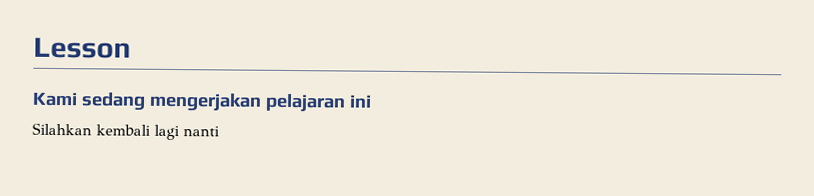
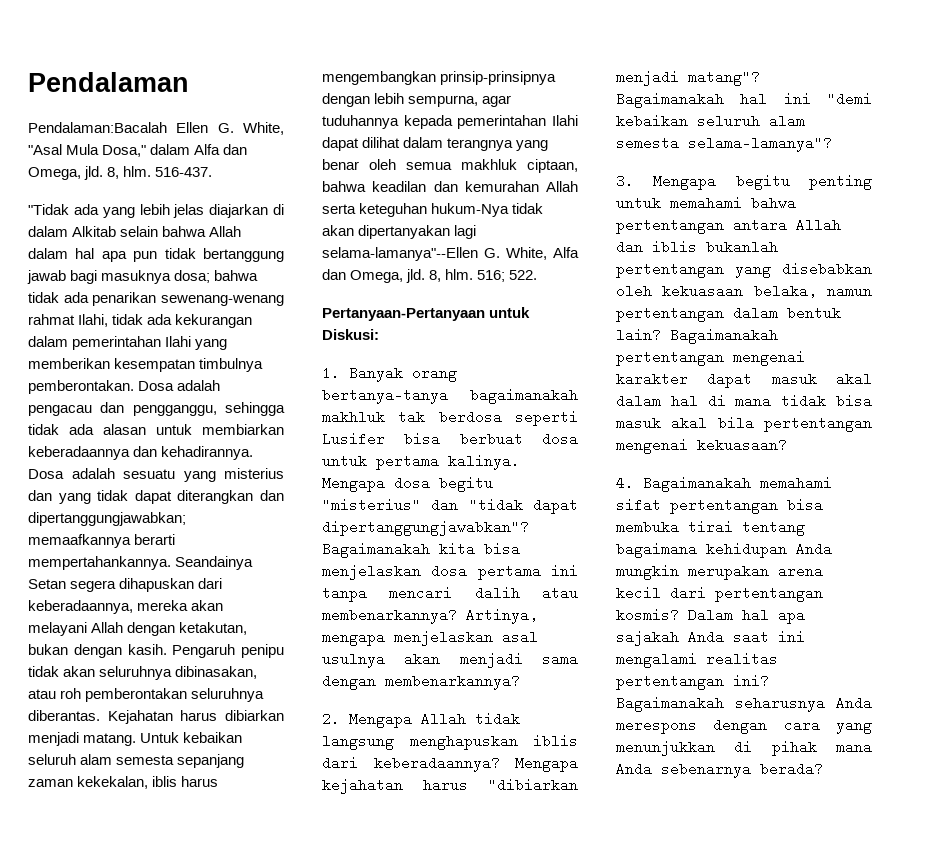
[33,37,131,59] [32,91,372,113] [32,122,220,141] Lesson // Kami sedang mengerjakan pelajaran ini // Silahkan kembali lagi nanti -> [28,72,189,92] [28,122,284,135] [28,144,248,157] [28,166,213,180] [28,204,285,218] [28,226,242,237] [28,248,284,262] [27,270,259,284] [28,292,284,306] [28,314,253,328] [28,336,228,350] [28,358,264,372] [28,380,221,394] [28,402,285,416] [28,424,284,435] [28,446,254,460] [28,468,284,482] [28,490,284,504] [28,512,186,526] [28,534,176,548] [28,556,254,570] [28,578,223,592] [28,600,224,614] [28,622,248,636] [28,644,284,658] [28,666,258,680] [28,688,265,702] [28,710,285,724] [28,732,243,746] [28,754,245,768] [28,776,219,789] [322,71,557,85] [322,93,512,107] [322,115,578,129] [322,137,549,151] [322,159,578,173] [322,181,578,192] [322,203,544,217] [322,225,477,239] [322,247,579,261] [322,269,538,283] [322,307,531,321] [322,329,379,340] [322,366,457,382] [322,388,578,404] [322,410,578,426] [322,432,578,446] [322,454,520,470] [322,476,493,492] [322,498,578,514] [322,520,529,536] [322,542,520,558] [322,564,578,580] [322,586,578,602] [322,608,538,624] [322,630,538,646] [322,652,578,668] [322,674,520,690] [322,712,520,728] [322,734,578,750] [322,756,578,772] [322,778,578,794] [616,70,760,86] [616,92,872,108] [616,114,805,128] [616,136,832,152] [616,174,872,190] [616,196,796,210] [616,218,841,234] [616,240,778,254] [616,262,872,278] [616,284,872,298] [616,306,841,322] [616,328,778,344] [616,350,805,366] [616,372,872,388] [616,394,872,408] [616,416,872,432] [616,438,787,454] [616,476,832,492] [616,498,823,514] [616,520,805,536] [616,542,832,558] [616,564,823,580] [616,586,823,602] [616,608,805,624] [616,630,805,646] [616,652,778,668] [616,674,769,690] [616,696,872,712] [616,718,872,734] [616,740,872,756] [616,762,823,778] Pendalaman // Pendalaman:Bacalah Ellen G. White, "Asal Mula Dosa," dalam Alfa dan Omega, jld. 8, hlm. 516-437. // "Tidak ada yang lebih jelas diajarkan di dalam Alkitab selain bahwa Allah dalam hal apa pun tidak bertanggung jawab bagi masuknya dosa; bahwa tidak ada penarikan sewenang-wenang rahmat Ilahi, tidak ada kekurangan dalam pemerintahan Ilahi yang memberikan kesempatan timbulnya pemberontakan. Dosa adalah pengacau dan pengganggu, sehingga tidak ada alasan untuk membiarkan keberadaannya dan kehadirannya. Dosa adalah sesuatu yang misterius dan yang tidak dapat diterangkan dan dipertanggungjawabkan; memaafkannya berarti mempertahankannya. Seandainya Setan segera dihapuskan dari keberadaannya, mereka akan melayani Allah dengan ketakutan, bukan dengan kasih. Pengaruh penipu tidak akan seluruhnya dibinasakan, atau roh pemberontakan seluruhnya diberantas. Kejahatan harus dibiarkan menjadi matang. Untuk kebaikan seluruh alam semesta sepanjang zaman kekekalan, iblis harus mengembangkan prinsip-prinsipnya dengan lebih sempurna, agar tuduhannya kepada pemerintahan Ilahi dapat dilihat dalam terangnya yang benar oleh semua makhluk ciptaan, bahwa keadilan dan kemurahan Allah serta keteguhan hukum-Nya tidak akan dipertanyakan lagi selama-lamanya"--Ellen G. White, Alfa dan Omega, jld. 8, hlm. 516; 522. // Pertanyaan-Pertanyaan untuk Diskusi: // 1. Banyak orang bertanya-tanya bagaimanakah makhluk tak berdosa seperti Lusifer bisa berbuat dosa untuk pertama kalinya. Mengapa dosa begitu "misterius" dan "tidak dapat dipertanggungjawabkan"? Bagaimanakah kita bisa menjelaskan dosa pertama ini tanpa mencari dalih atau membenarkannya? Artinya, mengapa menjelaskan asal usulnya akan menjadi sama dengan membenarkannya? // 2. Mengapa Allah tidak langsung menghapuskan iblis dari keberadaannya? Mengapa kejahatan harus "dibiarkan menjadi matang"? Bagaimanakah hal ini "demi kebaikan seluruh alam semesta selama-lamanya"? // 3. Mengapa begitu penting untuk memahami bahwa pertentangan antara Allah dan iblis bukanlah pertentangan yang disebabkan oleh kekuasaan belaka, namun pertentangan dalam bentuk lain? Bagaimanakah pertentangan mengenai karakter dapat masuk akal dalam hal di mana tidak bisa masuk akal bila pertentangan mengenai kekuasaan? // 4. Bagaimanakah memahami sifat pertentangan bisa membuka tirai tentang bagaimana kehidupan Anda mungkin merupakan arena kecil dari pertentangan kosmis? Dalam hal apa sajakah Anda saat ini mengalami realitas pertentangan ini? Bagaimanakah seharusnya Anda merespons dengan cara yang menunjukkan di pihak mana Anda sebenarnya berada?

